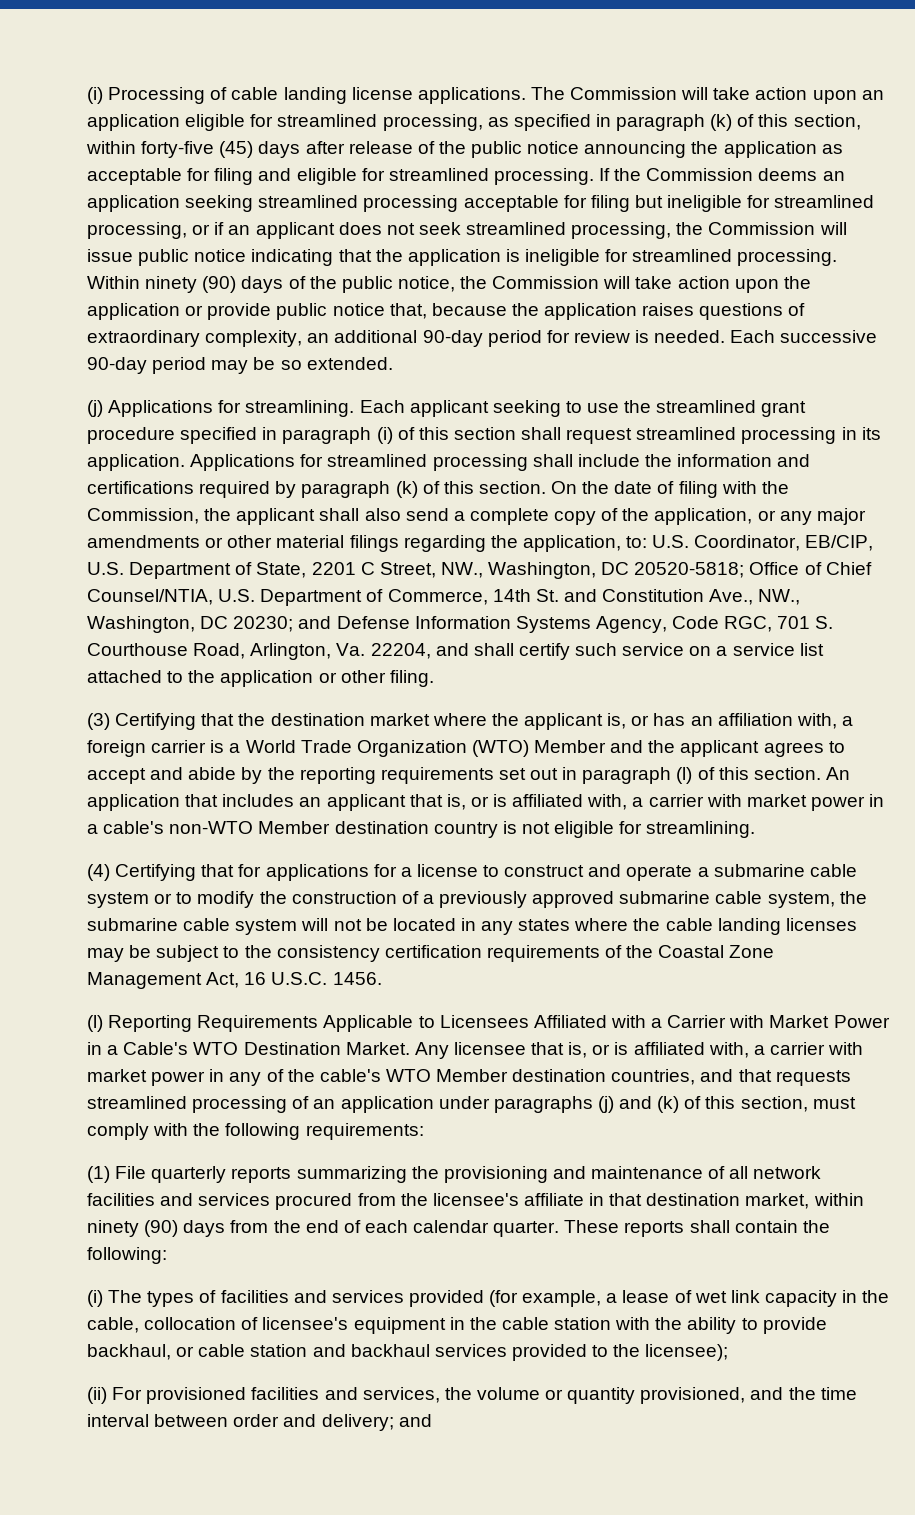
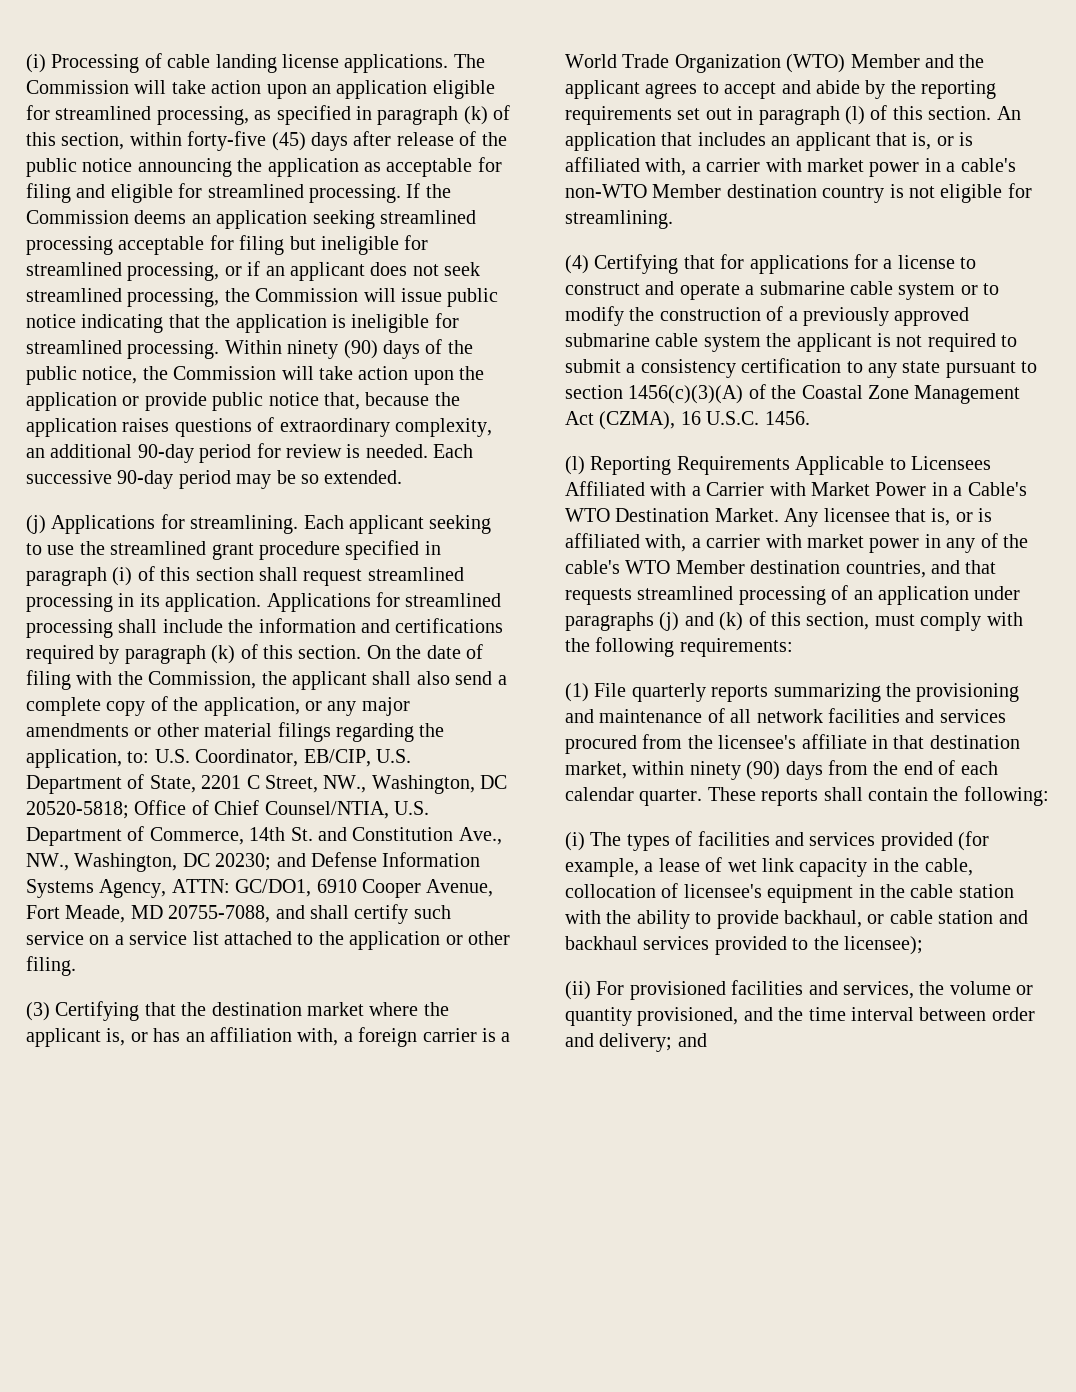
[672,616,834,632] [87,643,431,660] Code RGC, 701 S. Courthouse Road, Arlington, Va. 22204, -> [171,879,494,898] [26,905,271,923] ATTN: GC/DO1, 6910 Cooper Avenue, Fort Meade, MD 20755-7088,
[767,891,867,908] [87,918,857,935] [87,945,600,962] system, the submarine cable system will not be located in any states where the cable landing licenses may be subject to the consistency certification requirements -> [703,333,1018,352] [565,358,1038,378] [565,385,744,404] system the applicant is not required to submit a consistency certification to any state pursuant to section 1456(c)(3)(A)
[206,972,240,988] Act, -> [565,411,676,430] Act (CZMA),

